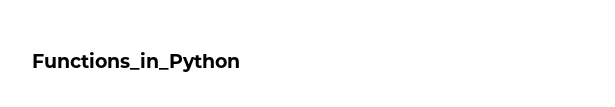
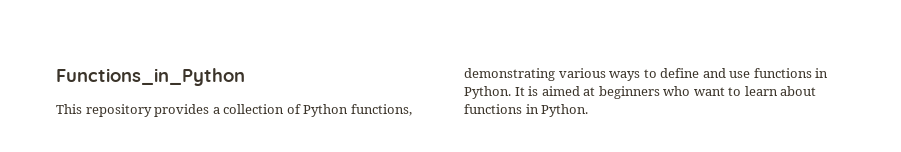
(240, 62) none -> [56,104,412,117] [464,68,829,81] [464,86,817,99] [464,104,589,117] // This repository provides a collection of Python functions, demonstrating various ways to define and use functions in Python. It is aimed at beginners who want to learn about functions in Python.

